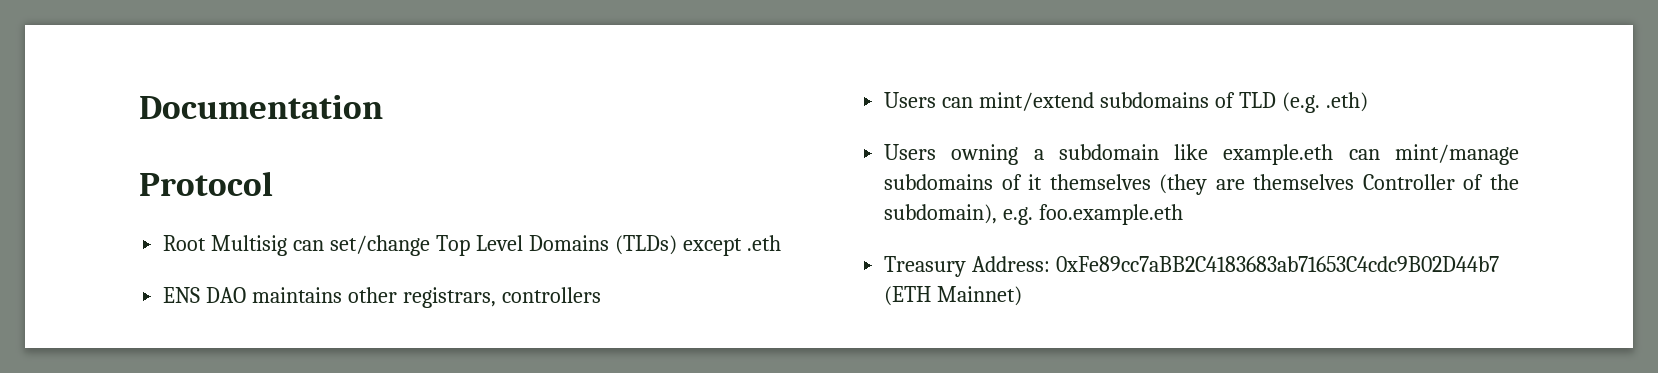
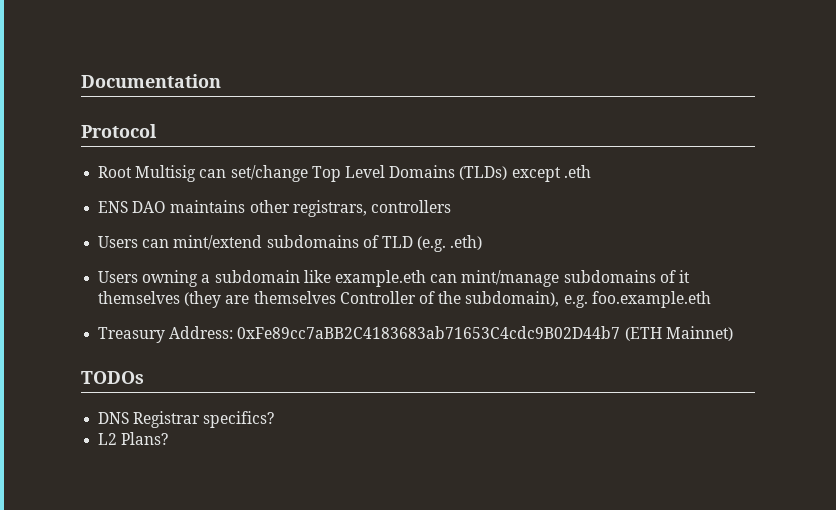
(1023, 296) none -> [81,371,144,384] [98,411,275,428] [98,432,169,445] // TODOs // DNS Registrar specifics? // L2 Plans?

